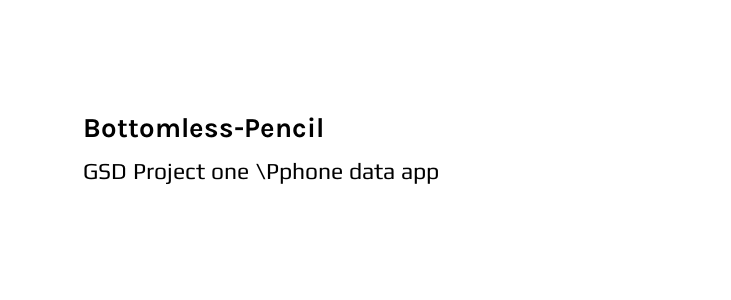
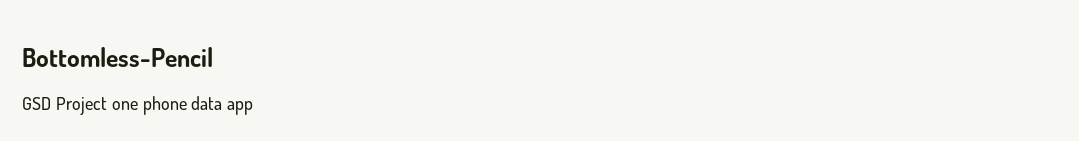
[255,162,343,184] \Pphone -> [142,96,187,115] phone

